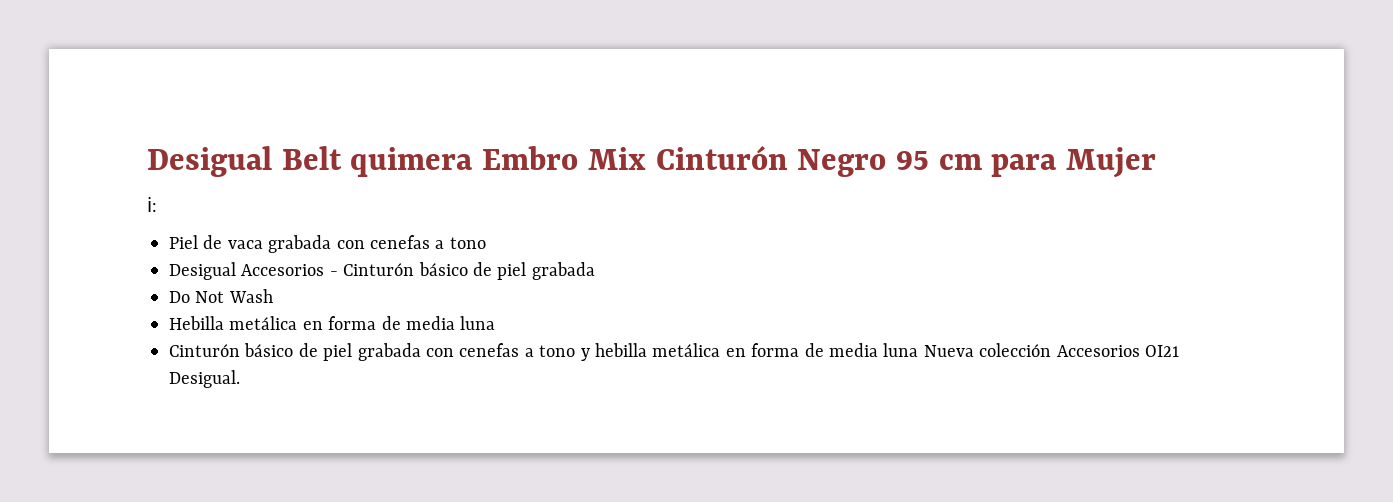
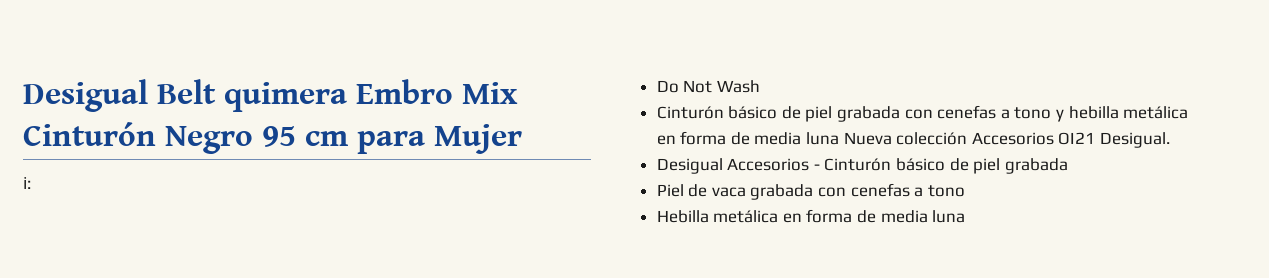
[169,235,486,253] [169,262,595,280] [169,289,273,303] [169,316,496,330] Piel de vaca grabada con cenefas a tono // Desigual Accesorios - Cinturón básico de piel grabada // Do Not Wash // Hebilla metálica en forma de media luna -> [656,80,760,93] Do Not Wash
(240, 379) none -> [656,158,1068,174] [656,183,965,200] [656,209,966,223] // Desigual Accesorios - Cinturón básico de piel grabada // Piel de vaca grabada con cenefas a tono // Hebilla metálica en forma de media luna

